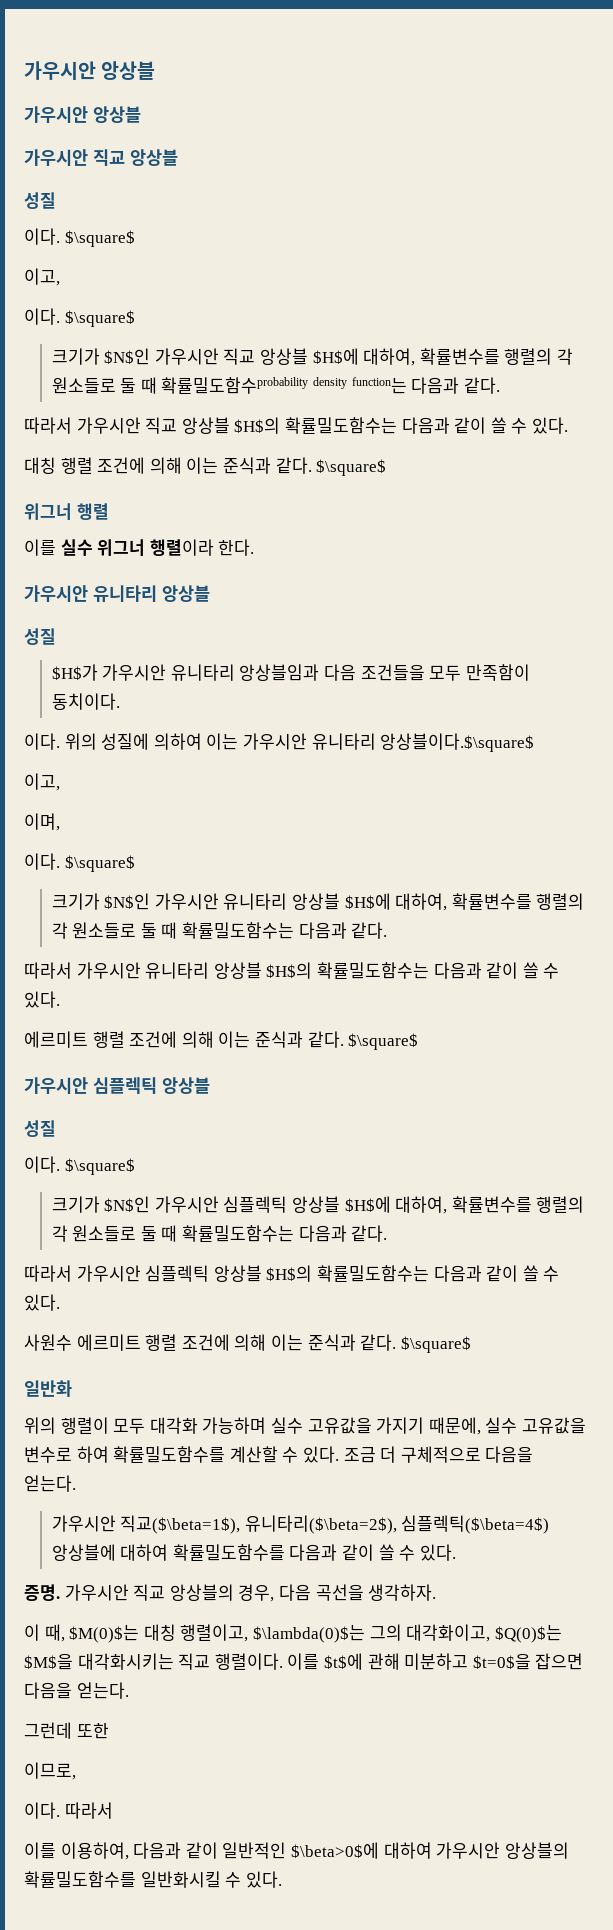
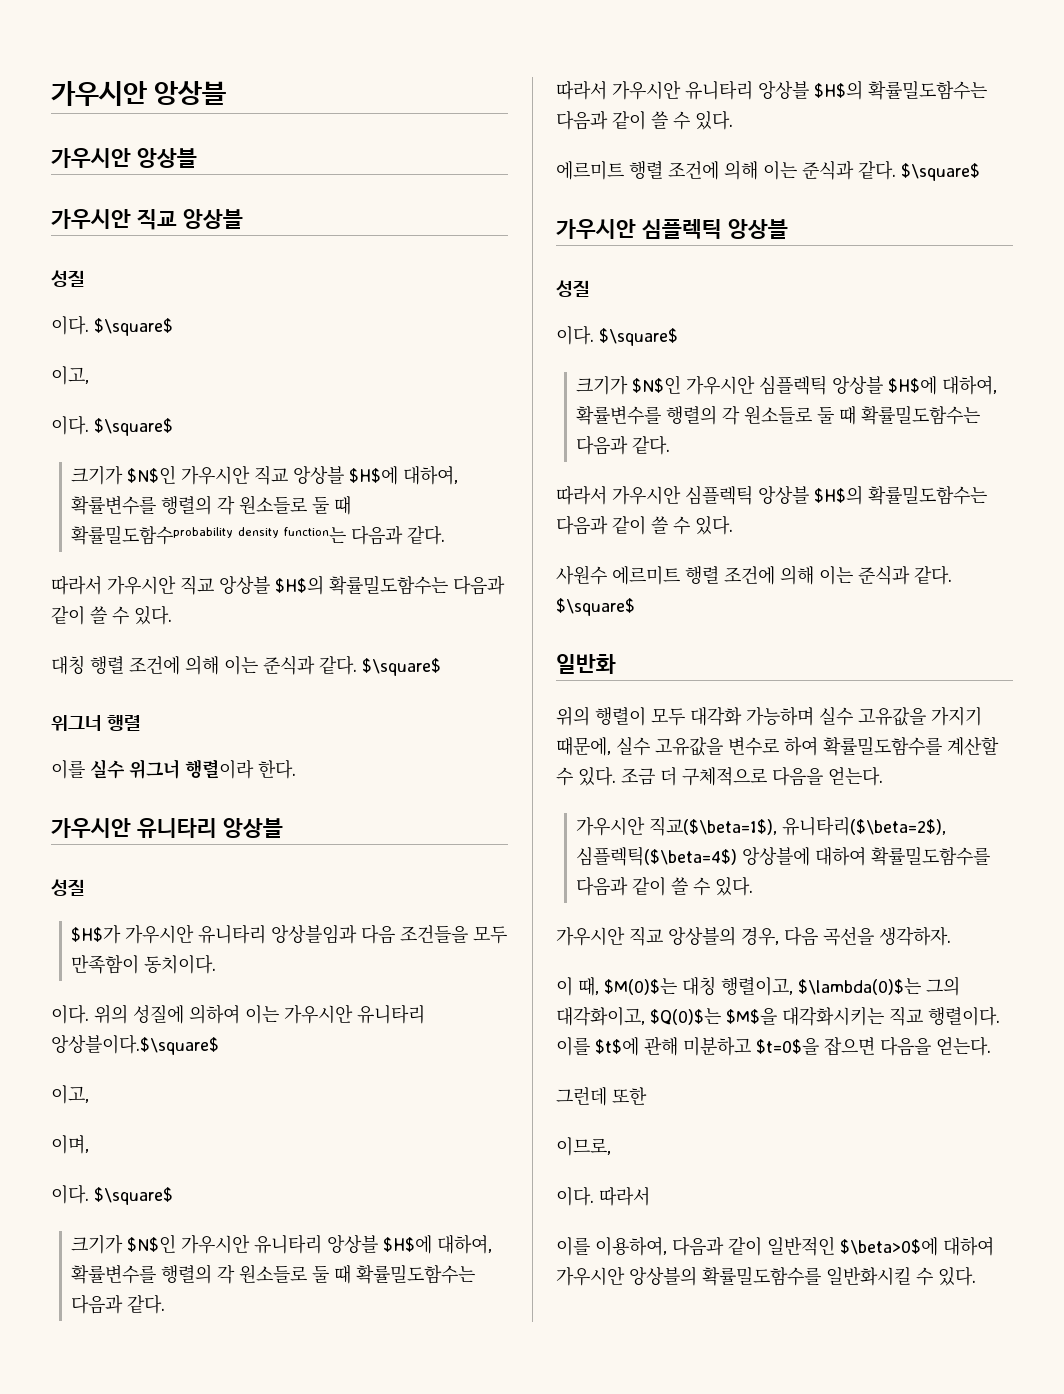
[24,1584,60,1601] 증명. -> (754, 886) none

